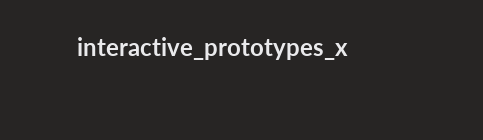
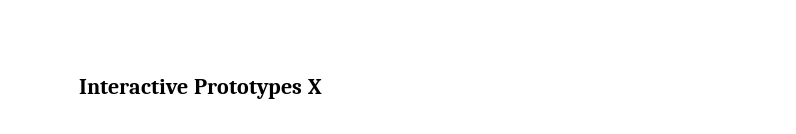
[77,37,348,60] interactive_prototypes_x -> [79,79,322,99] Interactive Prototypes X

